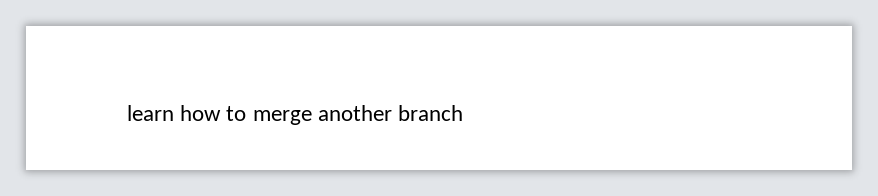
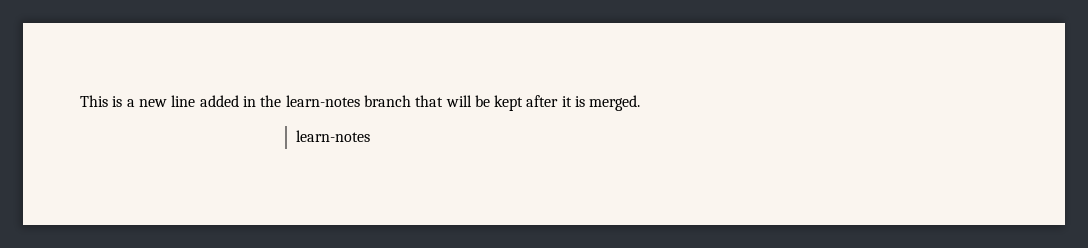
[127,105,464,125] learn how to merge another branch -> [80,95,641,111] [295,130,370,142] This is a new line added in the learn-notes branch that will be kept after it is merged. // learn-notes

